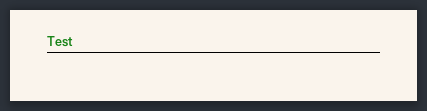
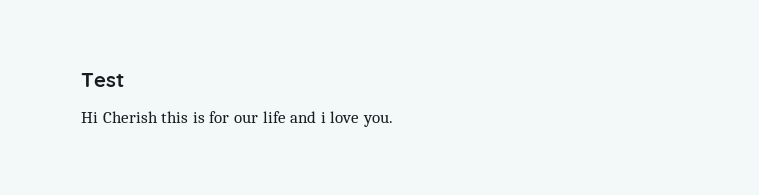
(73, 41) none -> [81,111,393,127] // Hi Cherish this is for our life and i love you.

